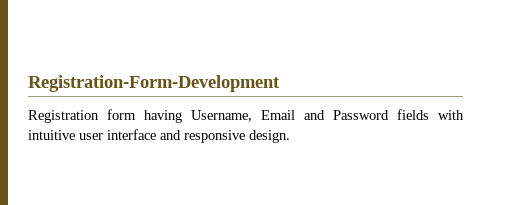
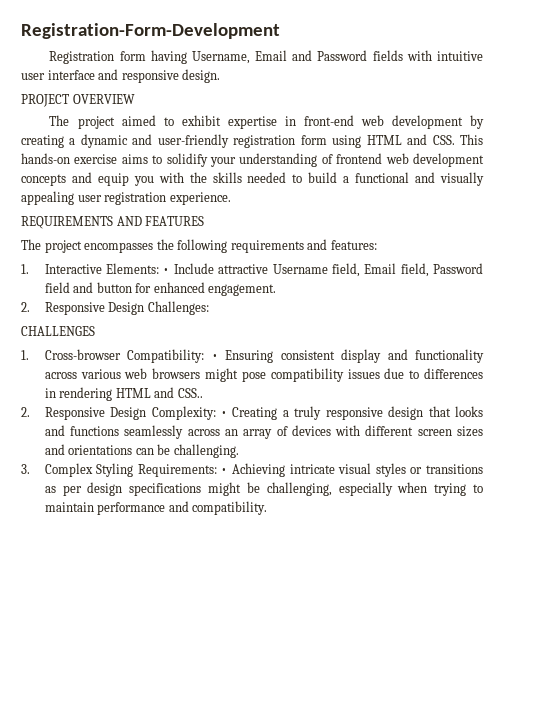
(290, 136) none -> [21,94,135,107] [49,115,484,129] [21,134,483,148] [21,153,484,167] [21,172,484,186] [21,191,231,205] [21,216,205,229] [21,239,377,253] [21,263,484,277] [44,282,277,296] [21,301,209,315] [21,326,95,336] [21,349,484,363] [44,368,483,382] [44,387,203,401] [21,406,483,420] [44,425,484,439] [44,444,239,458] [21,463,484,477] [44,482,484,496] [44,501,268,515] // PROJECT OVERVIEW // The project aimed to exhibit expertise in front-end web development by creating a dynamic and user-friendly registration form using HTML and CSS. This hands-on exercise aims to solidify your understanding of frontend web development concepts and equip you with the skills needed to build a functional and visually appealing user registration experience. // REQUIREMENTS AND FEATURES // The project encompasses the following requirements and features: // 1. Interactive Elements: • Include attractive Username field, Email field, Password field and button for enhanced engagement. // 2. Responsive Design Challenges: // CHALLENGES // 1. Cross-browser Compatibility: • Ensuring consistent display and functionality across various web browsers might pose compatibility issues due to differences in rendering HTML and CSS.. // 2. Responsive Design Complexity: • Creating a truly responsive design that looks and functions seamlessly across an array of devices with different screen sizes and orientations can be challenging. // 3. Complex Styling Requirements: • Achieving intricate visual styles or transitions as per design specifications might be challenging, especially when trying to maintain performance and compatibility.

